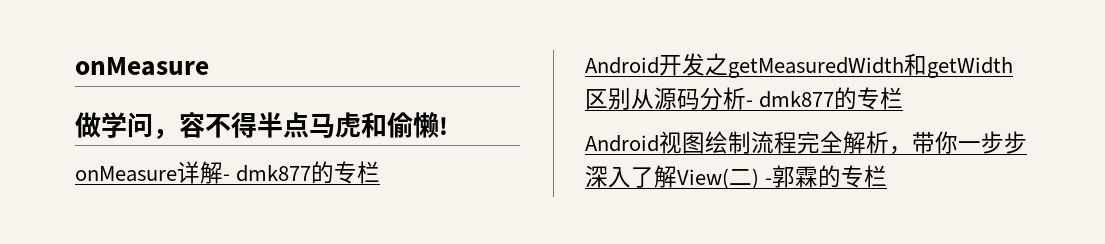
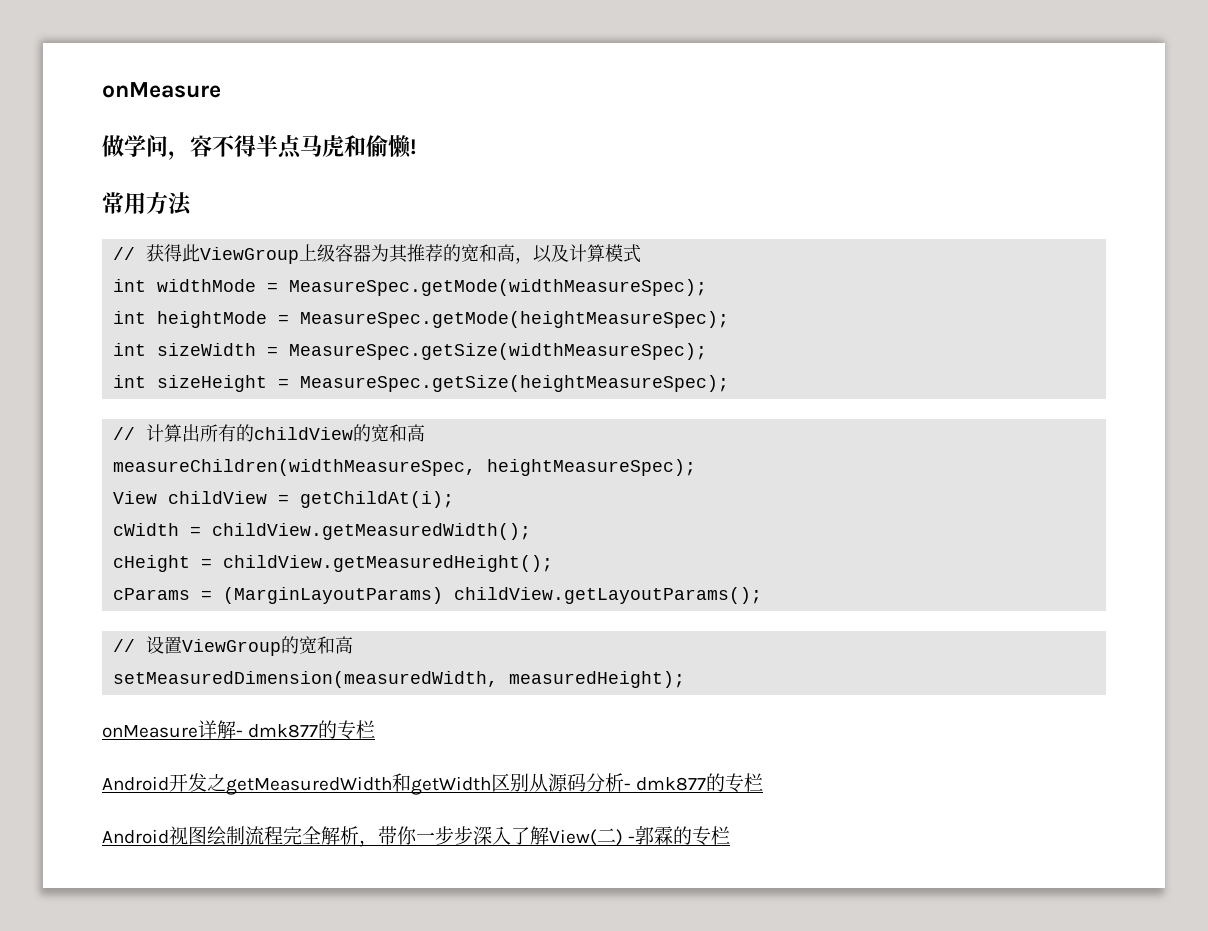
(448, 126) none -> [102,192,192,216] [113,244,642,264] [113,279,708,296] [113,311,730,328] [113,343,708,360] [113,375,730,392] [113,424,426,442] [113,459,697,476] [113,491,455,508] [113,523,532,540] [113,555,554,572] [113,587,763,604] [113,636,354,656] [113,671,686,688] // 常用方法 // // 获得此ViewGroup上级容器为其推荐的宽和高，以及计算模式 // int widthMode = MeasureSpec.getMode(widthMeasureSpec); // int heightMode = MeasureSpec.getMode(heightMeasureSpec); // int sizeWidth = MeasureSpec.getSize(widthMeasureSpec); // int sizeHeight = MeasureSpec.getSize(heightMeasureSpec); // // 计算出所有的childView的宽和高 // measureChildren(widthMeasureSpec, heightMeasureSpec); // View childView = getChildAt(i); // cWidth = childView.getMeasuredWidth(); // cHeight = childView.getMeasuredHeight(); // cParams = (MarginLayoutParams) childView.getLayoutParams(); // // 设置ViewGroup的宽和高 // setMeasuredDimension(measuredWidth, measuredHeight);

